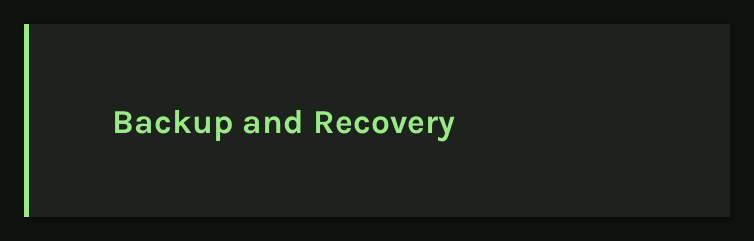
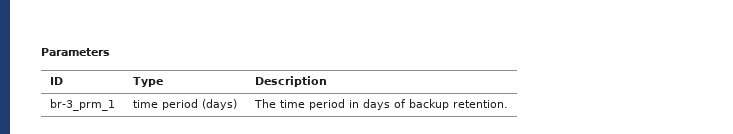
[112,110,456,142] Backup and Recovery -> [41,48,110,56] [49,77,63,85] [132,77,163,87] [254,76,327,87] [49,99,115,111] [132,99,237,110] [253,99,508,110] Parameters // ID | Type | Description // br-3_prm_1 | time period (days) | The time period in days of backup retention.

